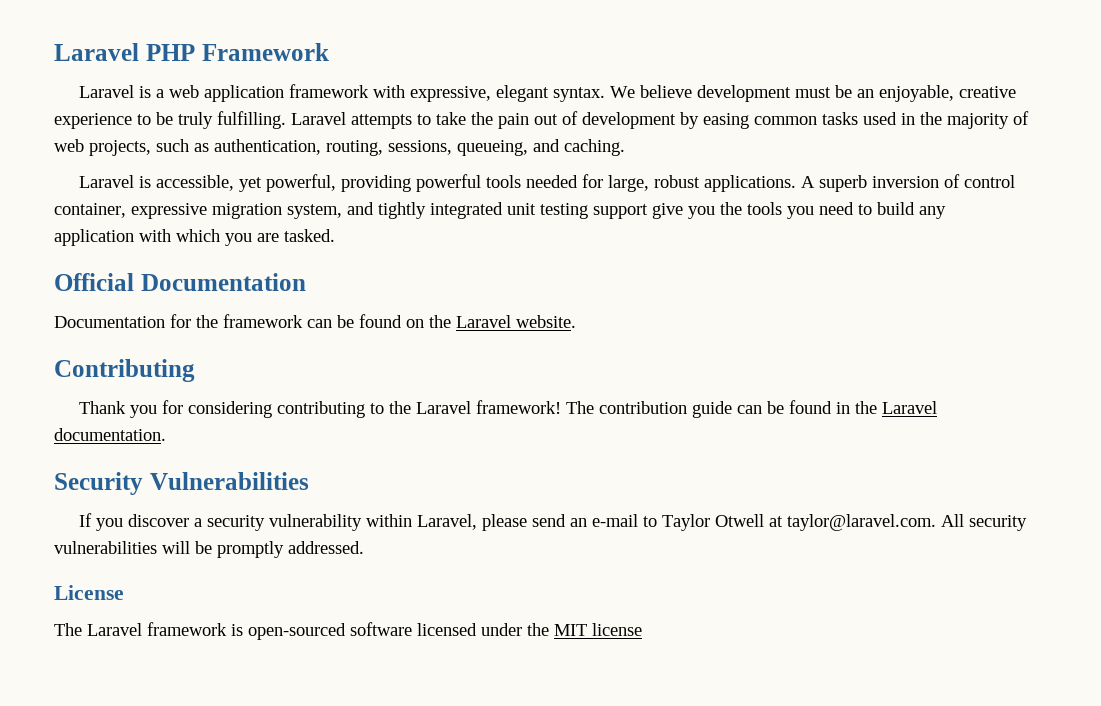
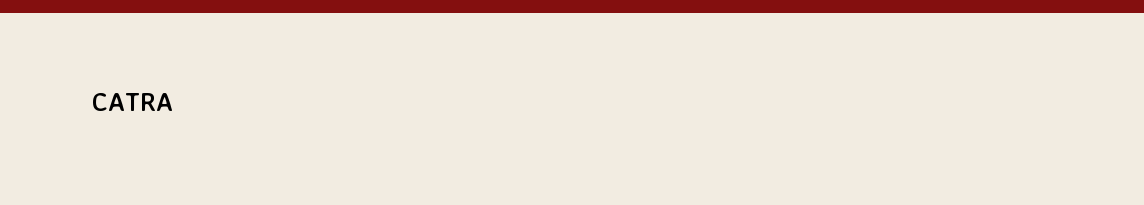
[54,43,329,61] [79,84,1017,102] [54,111,1029,129] [54,139,625,156] [79,174,1016,192] [54,202,946,219] [54,229,335,246] [54,273,306,291] [54,314,576,328] [54,359,195,382] [79,400,938,418] [54,428,166,441] [54,472,309,495] [79,513,1028,531] [54,541,364,558] [54,585,124,600] [54,622,642,640] Laravel PHP Framework // Laravel is a web application framework with expressive, elegant syntax. We believe development must be an enjoyable, creative experience to be truly fulfilling. Laravel attempts to take the pain out of development by easing common tasks used in the majority of web projects, such as authentication, routing, sessions, queueing, and caching. // Laravel is accessible, yet powerful, providing powerful tools needed for large, robust applications. A superb inversion of control container, expressive migration system, and tightly integrated unit testing support give you the tools you need to build any application with which you are tasked. // Official Documentation // Documentation for the framework can be found on the Laravel website. // Contributing // Thank you for considering contributing to the Laravel framework! The contribution guide can be found in the Laravel documentation. // Security Vulnerabilities // If you discover a security vulnerability within Laravel, please send an e-mail to Taylor Otwell at taylor@laravel.com. All security vulnerabilities will be promptly addressed. // License // The Laravel framework is open-sourced software licensed under the MIT license -> [92,93,173,111] CATRA

